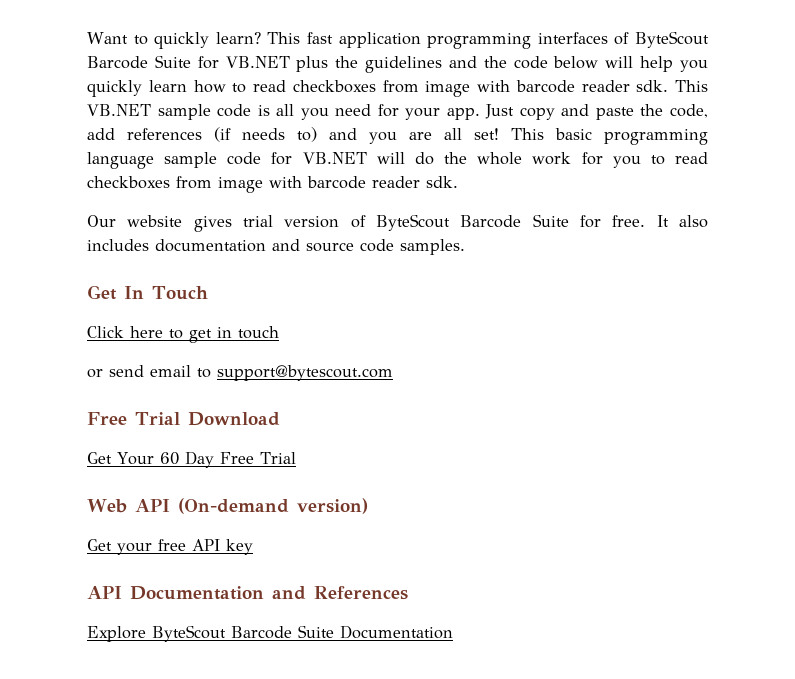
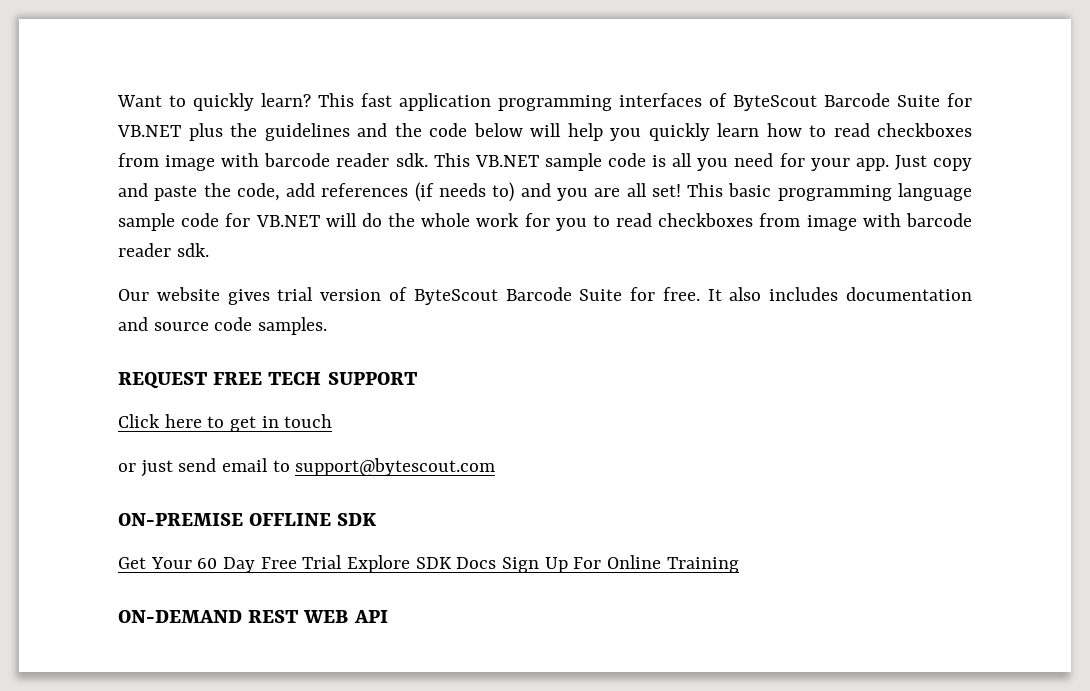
[87,285,208,300] Get In Touch -> [118,372,418,389] REQUEST FREE TECH SUPPORT
(103, 373) none -> [140,460,173,477] just
[87,412,280,426] Free Trial Download -> [118,513,377,526] ON-PREMISE OFFLINE SDK
[87,498,368,514] [87,539,253,555] [87,586,408,600] [87,625,453,642] // Web API (On-demand version) // Get your free API key // API Documentation and References // Explore ByteScout Barcode Suite Documentation -> [347,555,739,573] [118,610,388,623] Explore SDK Docs Sign Up For Online Training // ON-DEMAND REST WEB API

